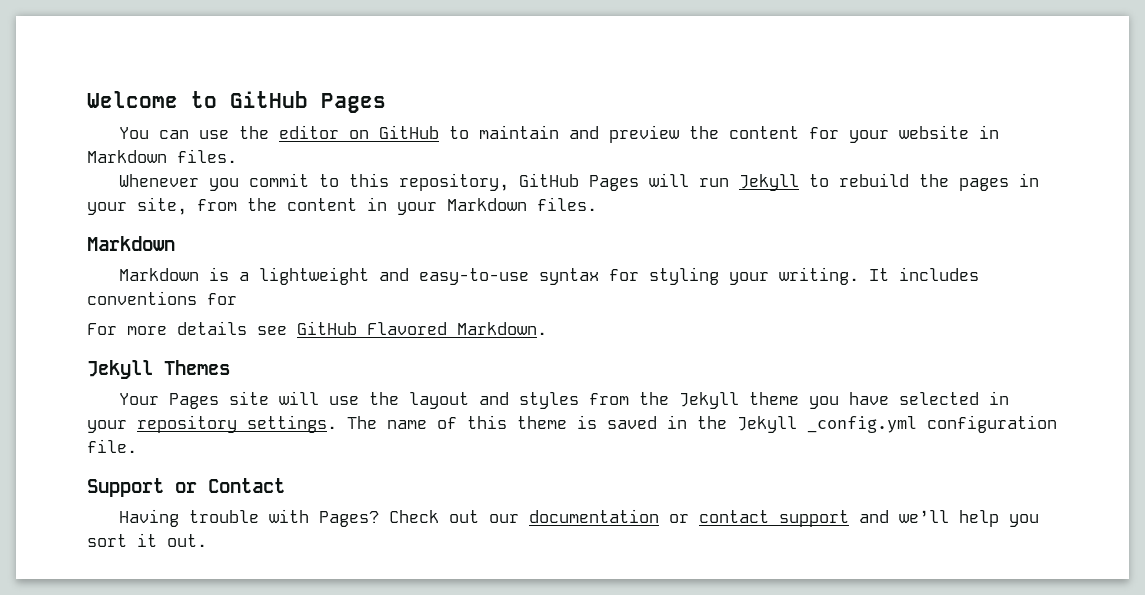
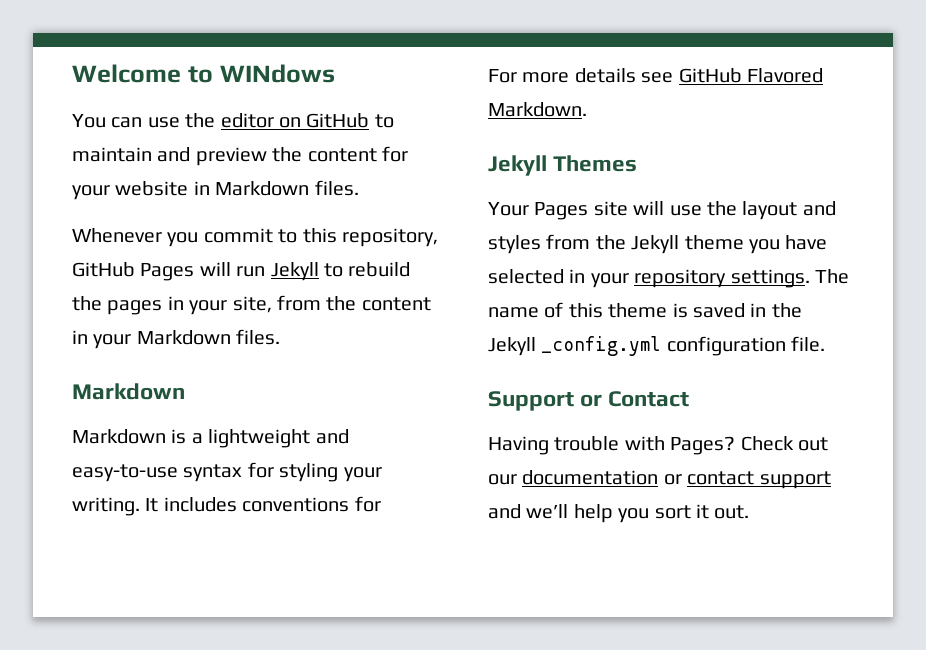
[230,91,386,113] GitHub Pages -> [219,64,335,83] WINdows

